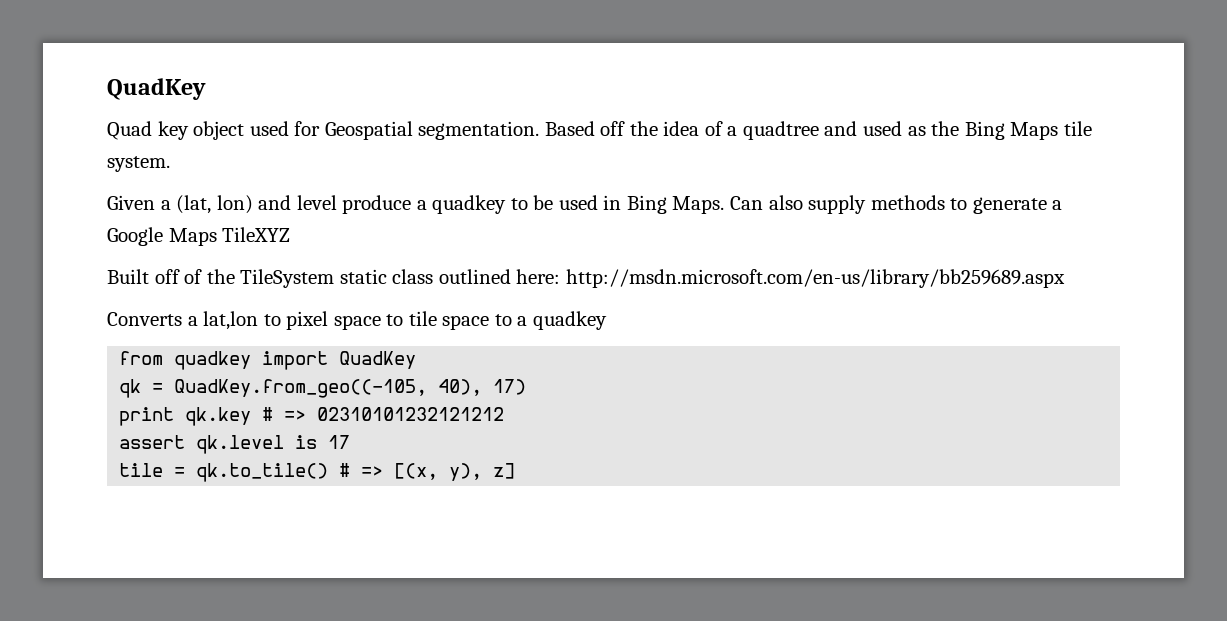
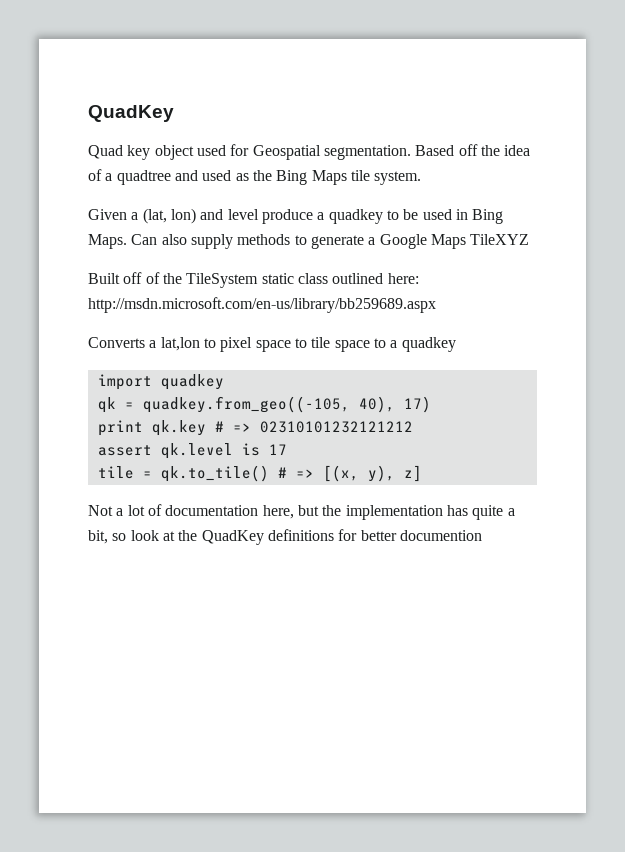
[119,351,417,370] from quadkey import QuadKey -> [97,374,224,390] import quadkey
[174,379,428,398] QuadKey.from_geo((-105, -> [142,396,350,413] quadkey.from_geo((-105,
(516, 471) none -> [88,504,515,520] [88,529,482,545] // Not a lot of documentation here, but the implementation has quite a bit, so look at the QuadKey definitions for better documention

